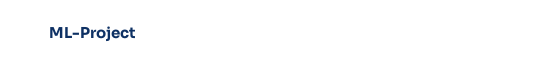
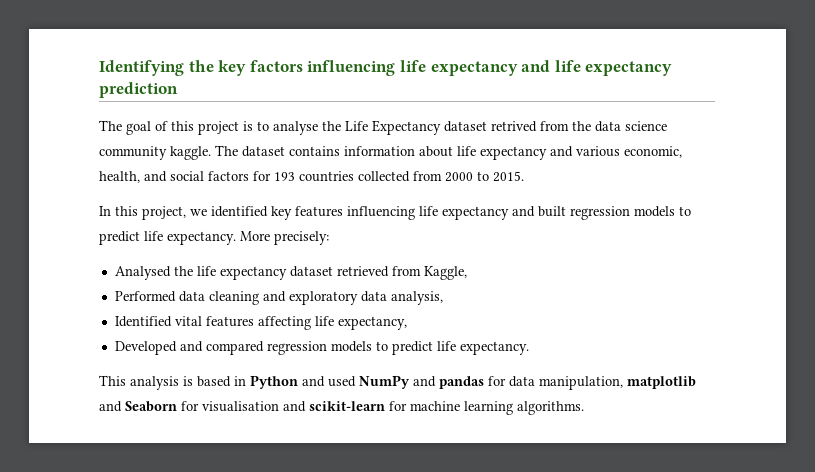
[49,26,136,42] ML-Project -> [99,60,673,76] [99,82,178,98] [99,120,667,135] [99,145,682,160] [99,171,524,183] [99,206,691,220] [99,231,329,245] [114,266,467,280] [114,291,443,305] [114,316,407,330] [114,341,529,355] [99,375,696,390] [99,401,584,415] Identifying the key factors influencing life expectancy and life expectancy prediction // The goal of this project is to analyse the Life Expectancy dataset retrived from the data science community kaggle. The dataset contains information about life expectancy and various economic, health, and social factors for 193 countries collected from 2000 to 2015. // In this project, we identified key features influencing life expectancy and built regression models to predict life expectancy. More precisely: // Analysed the life expectancy dataset retrieved from Kaggle, // Performed data cleaning and exploratory data analysis, // Identified vital features affecting life expectancy, // Developed and compared regression models to predict life expectancy. // This analysis is based in Python and used NumPy and pandas for data manipulation, matplotlib and Seaborn for visualisation and scikit-learn for machine learning algorithms.

